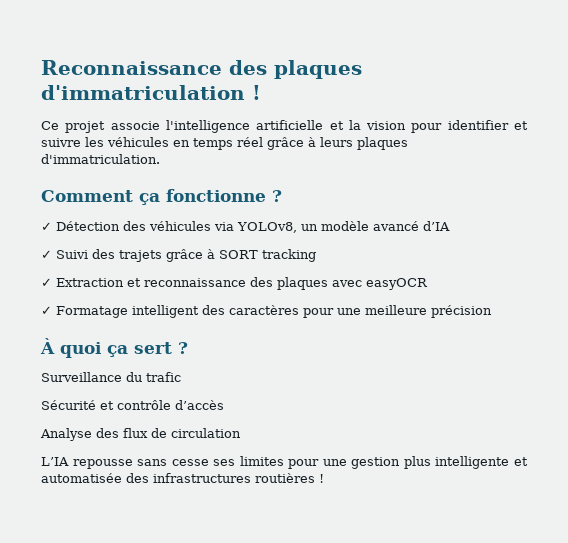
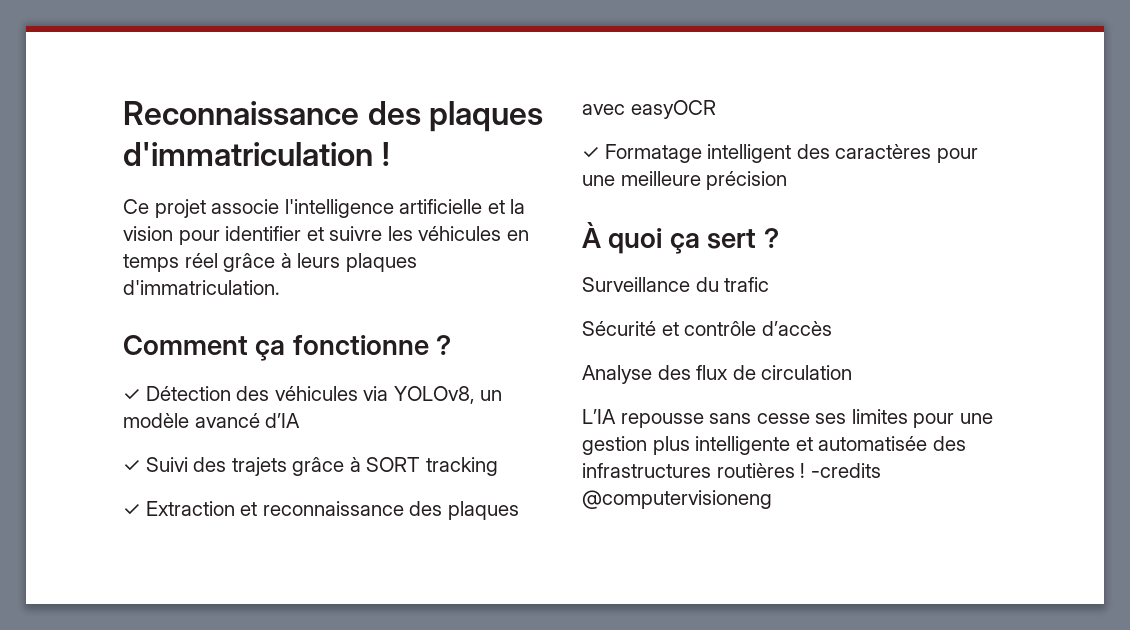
(324, 478) none -> [810,463,881,478] [582,490,772,509] -credits @computervisioneng

